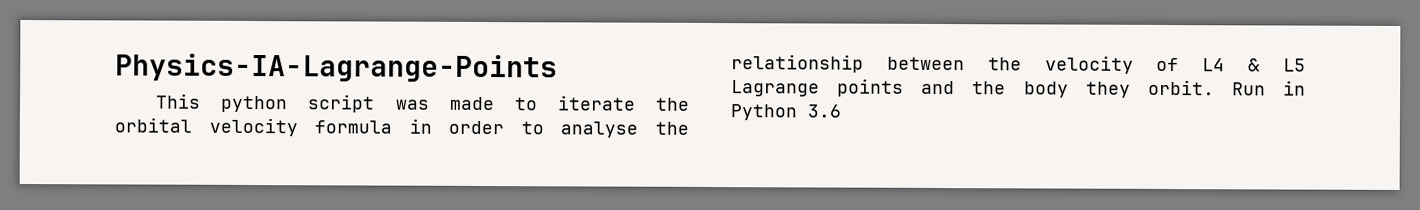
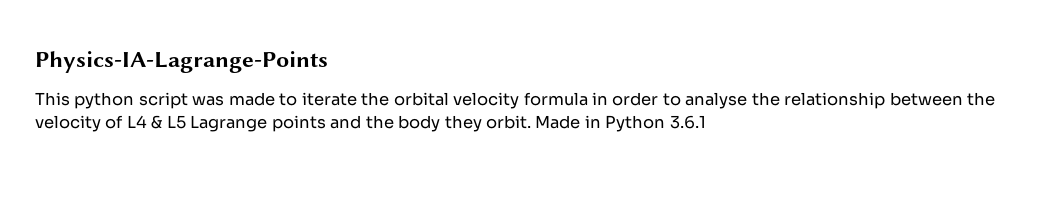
[1231,82,1266,96] Run -> [535,115,581,129] Made
[807,104,842,118] 3.6 -> [669,115,706,129] 3.6.1

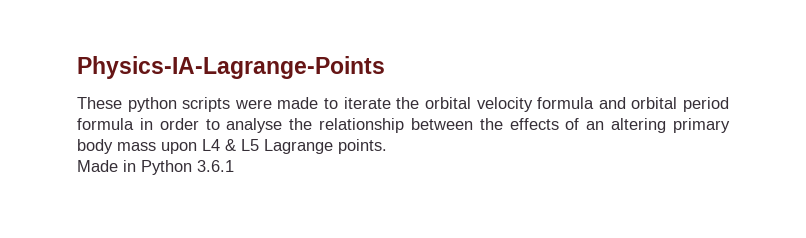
[35,92,225,109] This python script was -> [77,97,272,112] These python scripts were
(588, 99) none -> [598,97,730,112] [77,118,134,130] and orbital period formula
[35,115,532,132] velocity of L4 & L5 Lagrange points and the body they orbit. -> [509,118,730,133] [77,139,387,154] effects of an altering primary body mass upon L4 & L5 Lagrange points. //

